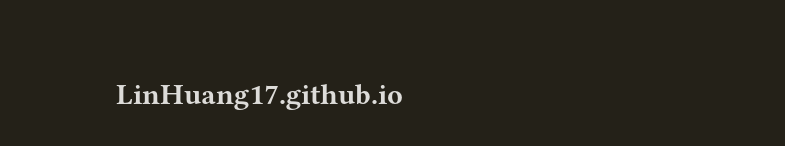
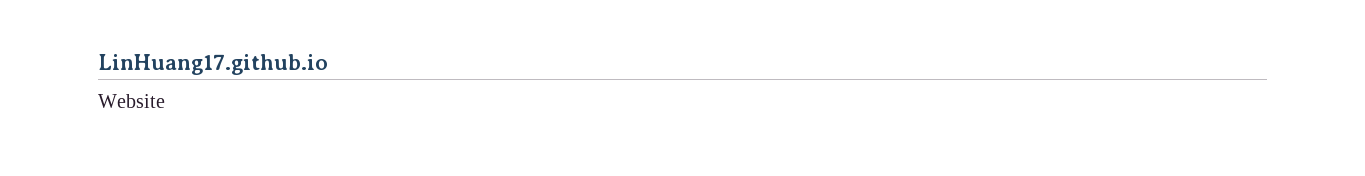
(403, 97) none -> [98,94,165,108] // Website

